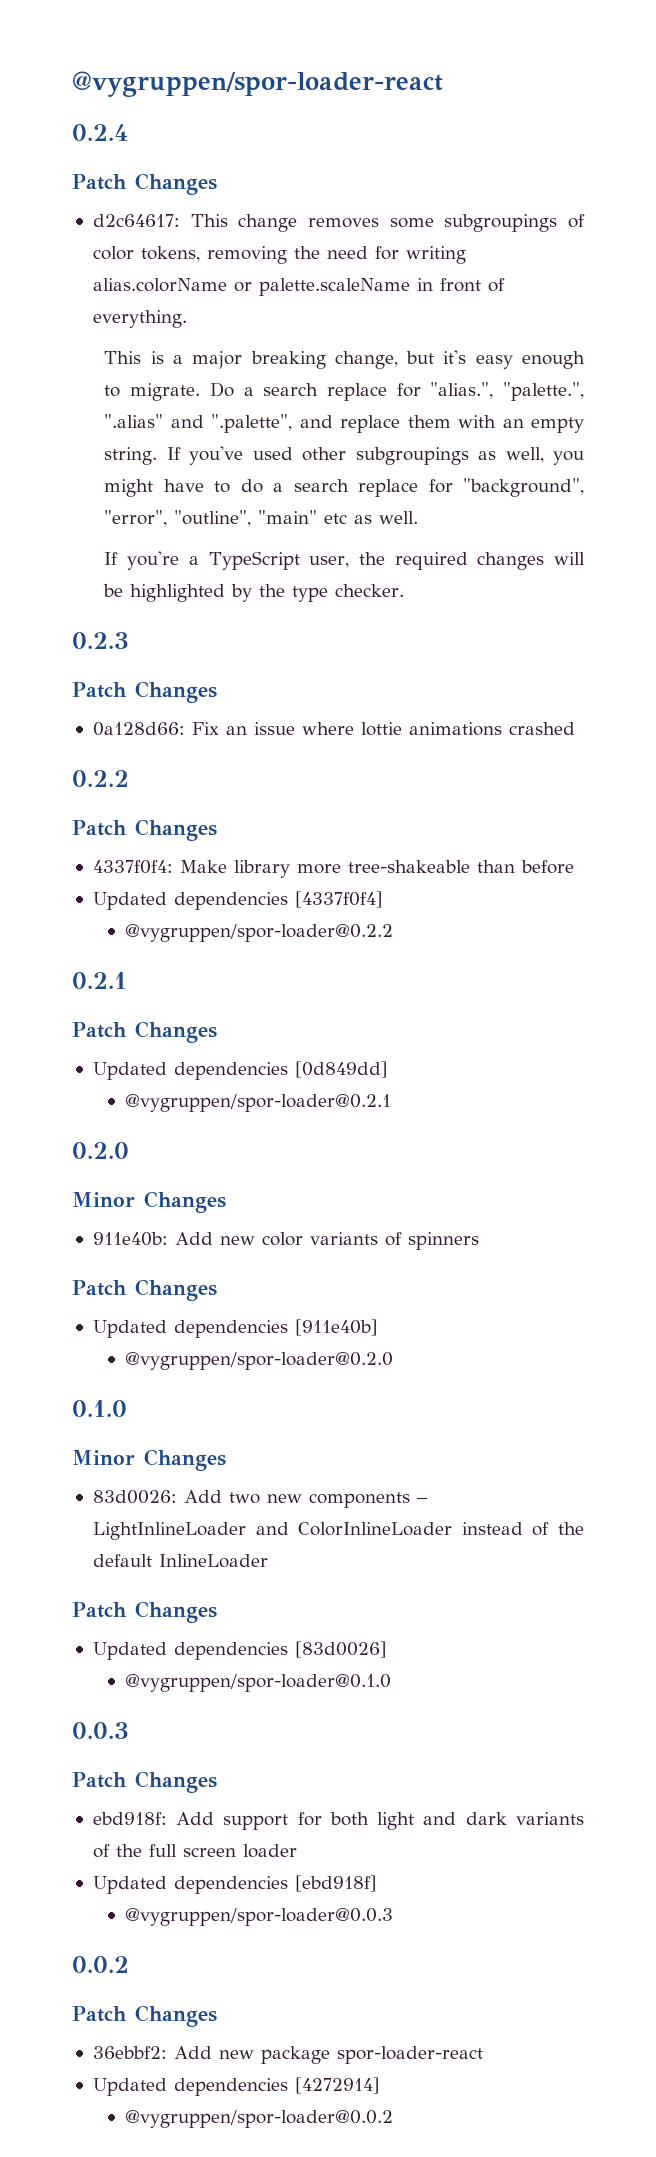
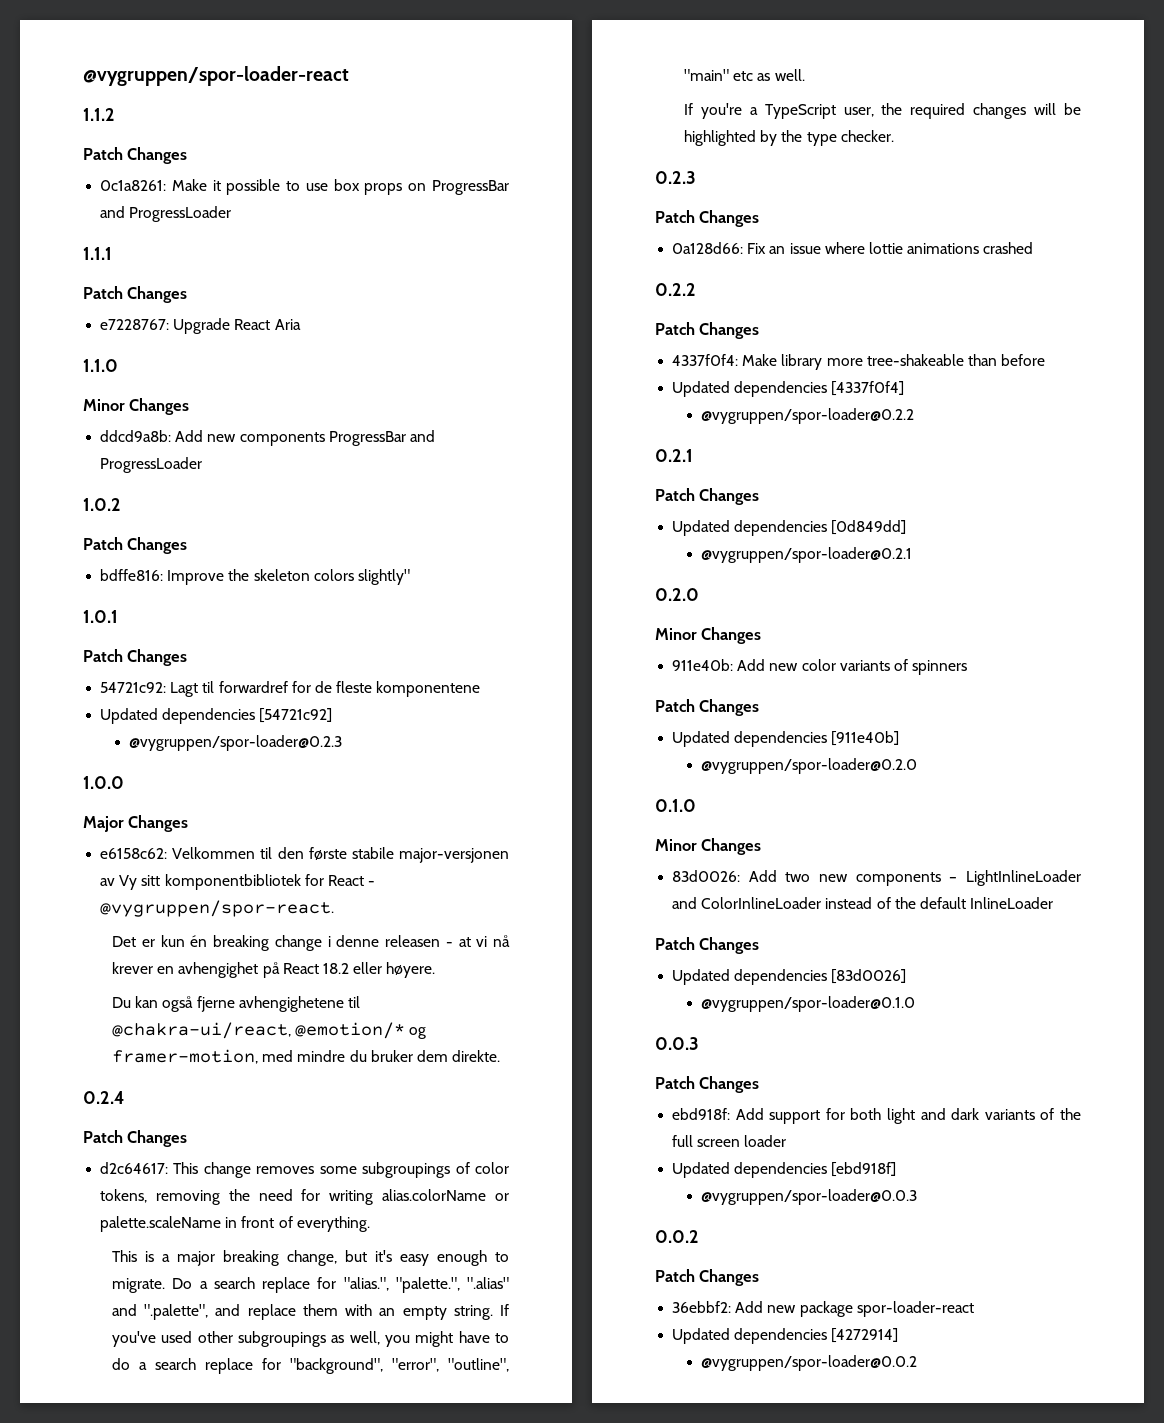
(443, 84) none -> [83,108,115,121] [83,147,188,164] [100,179,509,195] [100,206,232,222] [83,247,112,260] [83,286,188,303] [100,318,301,334] [83,359,118,372] [83,398,190,415] [100,430,435,446] [100,457,203,473] [83,498,121,511] [83,537,188,554] [100,569,410,585] [83,610,118,623] [83,649,188,666] [100,681,481,697] [100,708,333,724] [129,735,343,751] [83,776,124,789] [83,815,189,832] [100,847,509,863] [100,874,376,890] [100,900,335,917] [112,935,510,951] [112,962,436,978] [112,996,360,1012] [112,1022,427,1039] [112,1049,501,1064] // 1.1.2 // Patch Changes // 0c1a8261: Make it possible to use box props on ProgressBar and ProgressLoader // 1.1.1 // Patch Changes // e7228767: Upgrade React Aria // 1.1.0 // Minor Changes // ddcd9a8b: Add new components ProgressBar and ProgressLoader // 1.0.2 // Patch Changes // bdffe816: Improve the skeleton colors slightly" // 1.0.1 // Patch Changes // 54721c92: Lagt til forwardref for de fleste komponentene // Updated dependencies [54721c92] // @vygruppen/spor-loader@0.2.3 // 1.0.0 // Major Changes // e6158c62: Velkommen til den første stabile major-versjonen av Vy sitt komponentbibliotek for React - @vygruppen/spor-react. // Det er kun én breaking change i denne releasen - at vi nå krever en avhengighet på React 18.2 eller høyere. // Du kan også fjerne avhengighetene til @chakra-ui/react, @emotion/* og framer-motion, med mindre du bruker dem direkte.

